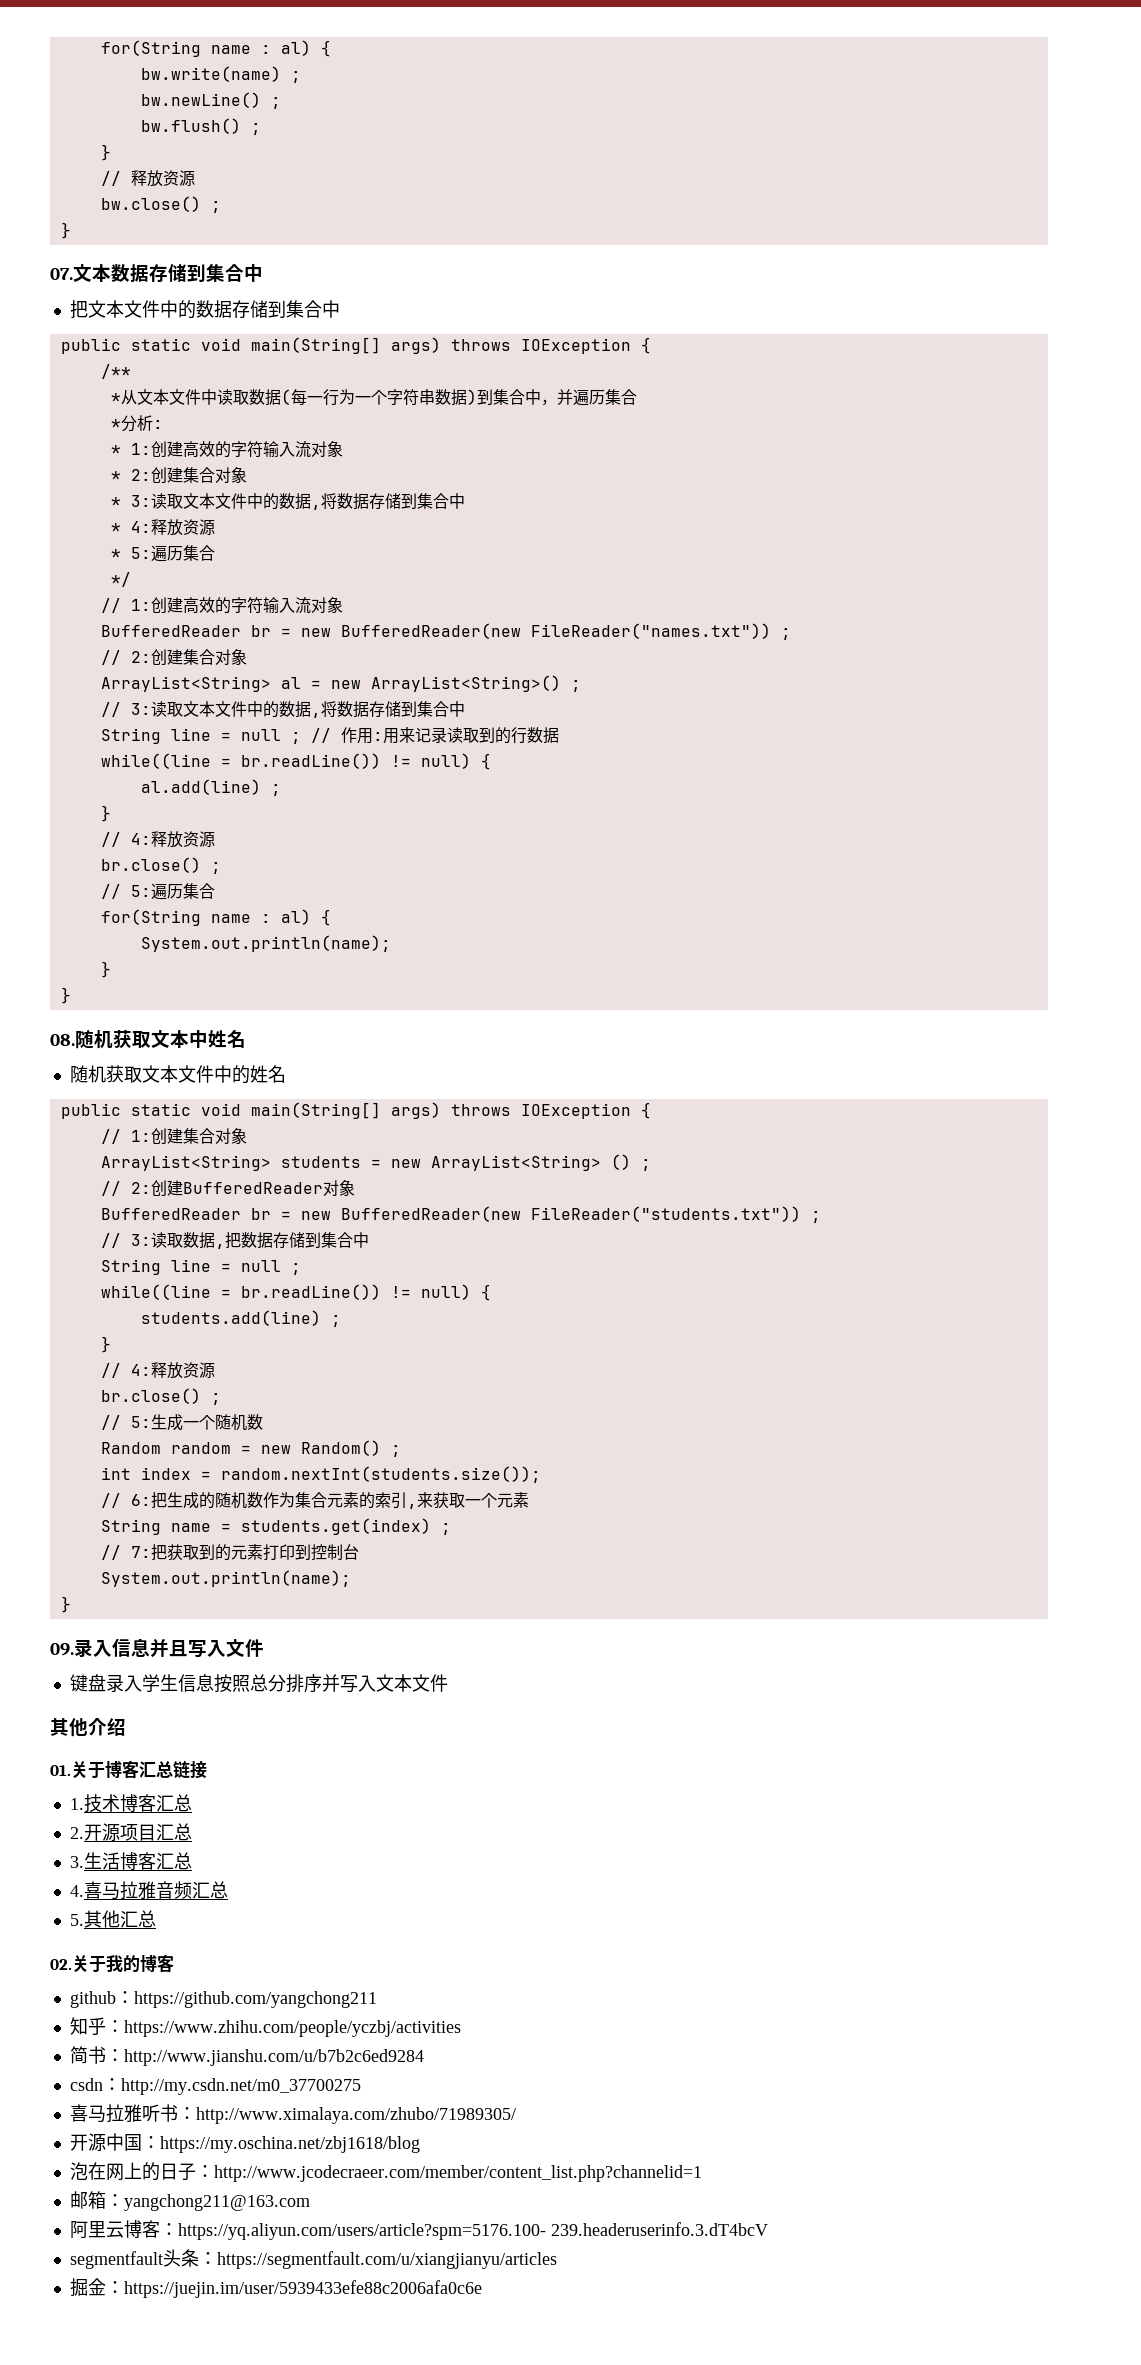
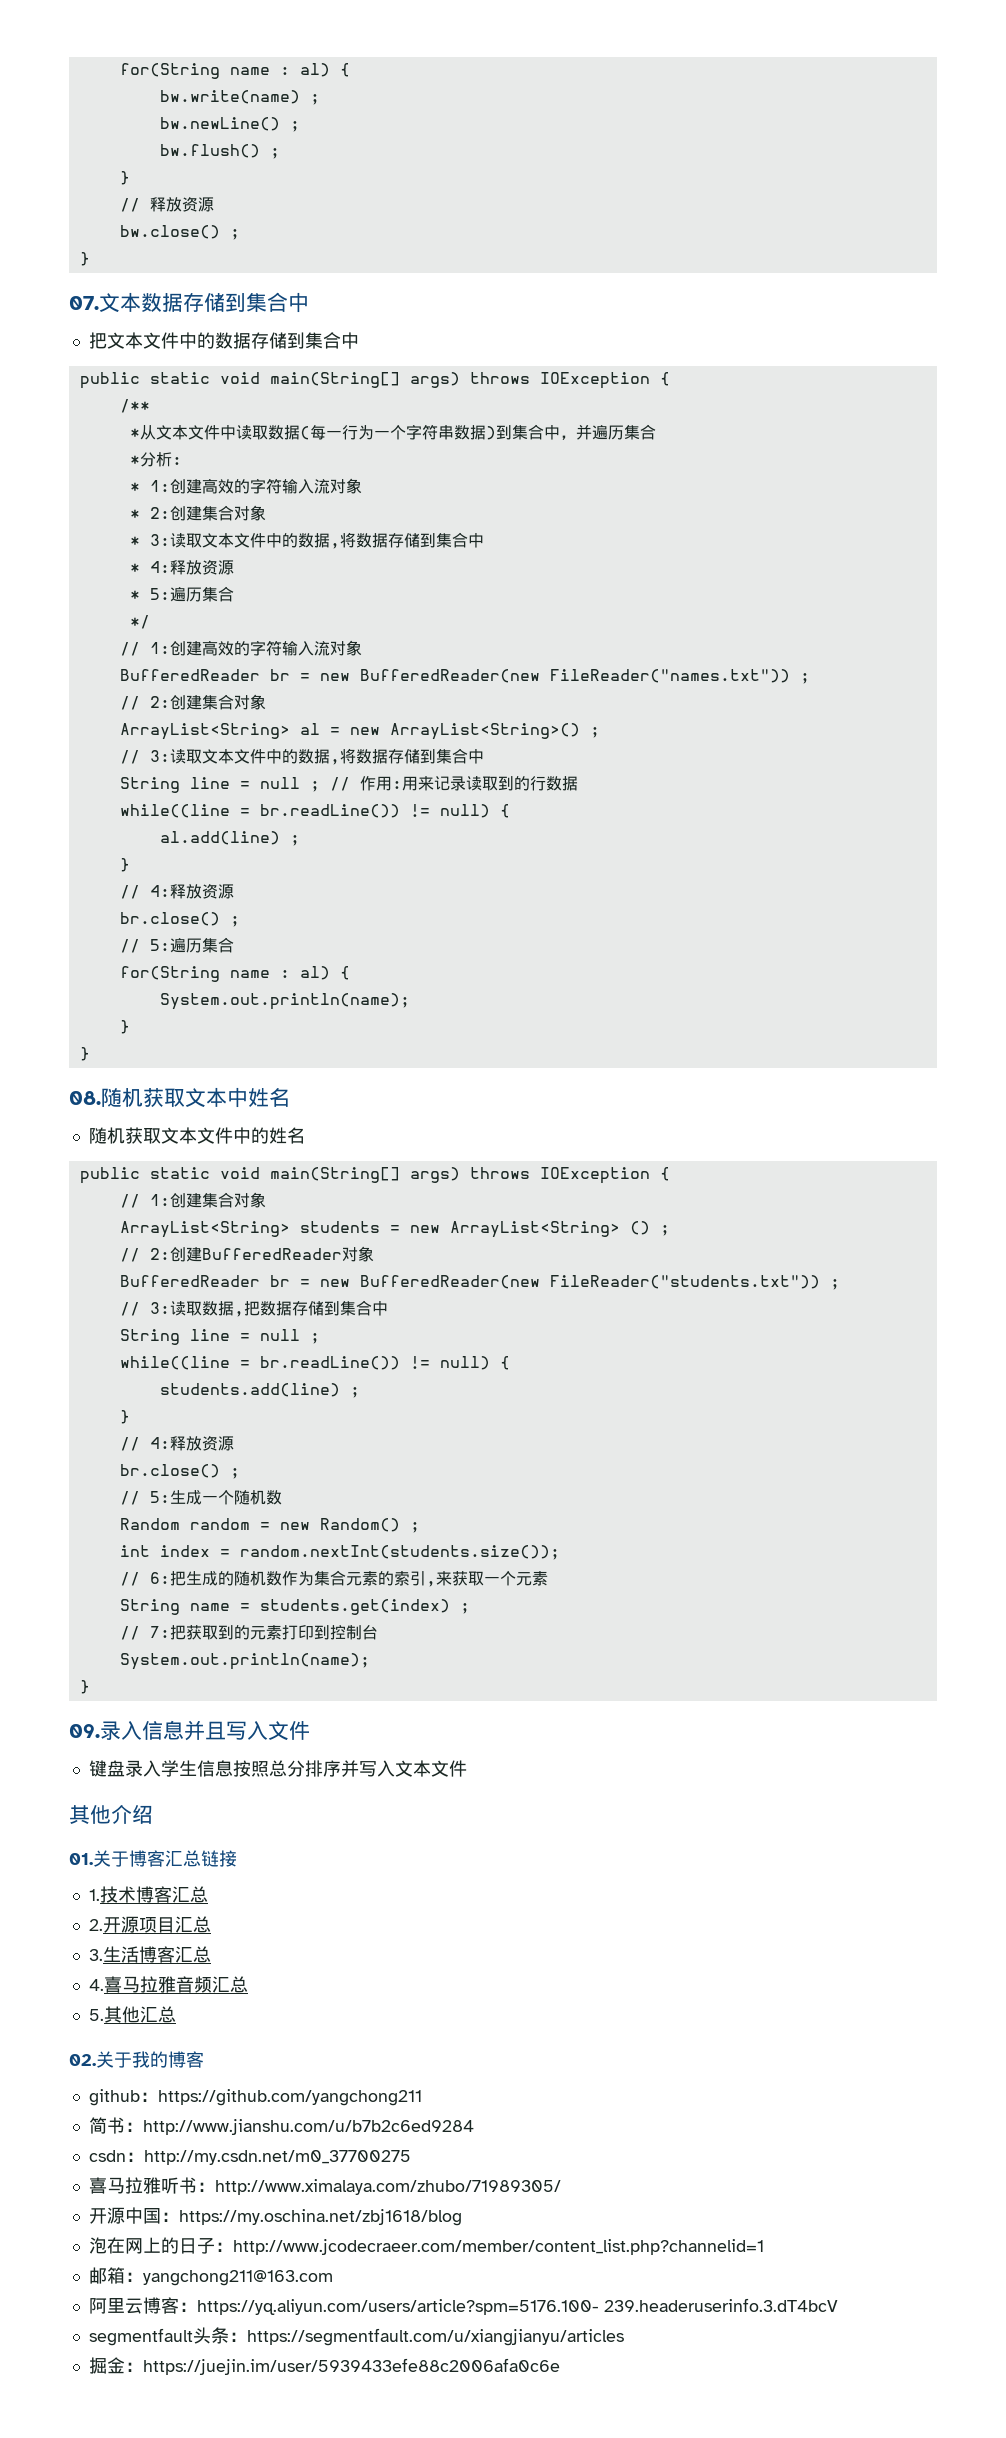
[69,2017,461,2037] // 知乎：https://www.zhihu.com/people/yczbj/activities -> (422, 2097) none

